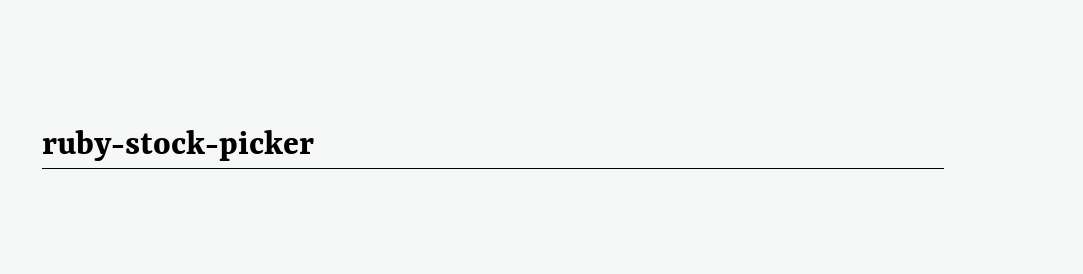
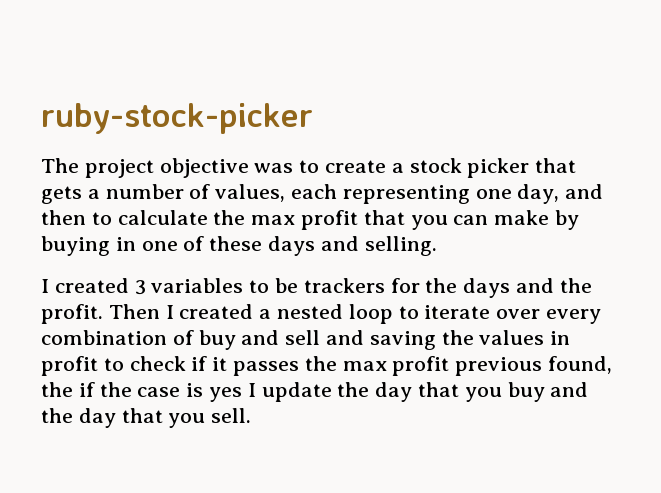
(314, 145) none -> [41,158,577,178] [41,184,604,204] [41,210,580,230] [41,236,437,256] [41,278,592,298] [41,304,602,324] [41,330,571,350] [41,356,613,376] [41,382,589,402] [41,408,252,428] // The project objective was to create a stock picker that gets a number of values, each representing one day, and then to calculate the max profit that you can make by buying in one of these days and selling. // I created 3 variables to be trackers for the days and the profit. Then I created a nested loop to iterate over every combination of buy and sell and saving the values in profit to check if it passes the max profit previous found, the if the case is yes I update the day that you buy and the day that you sell.

